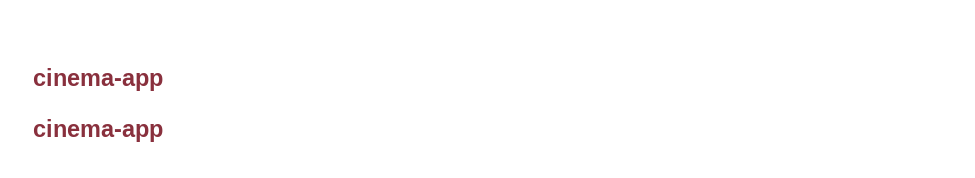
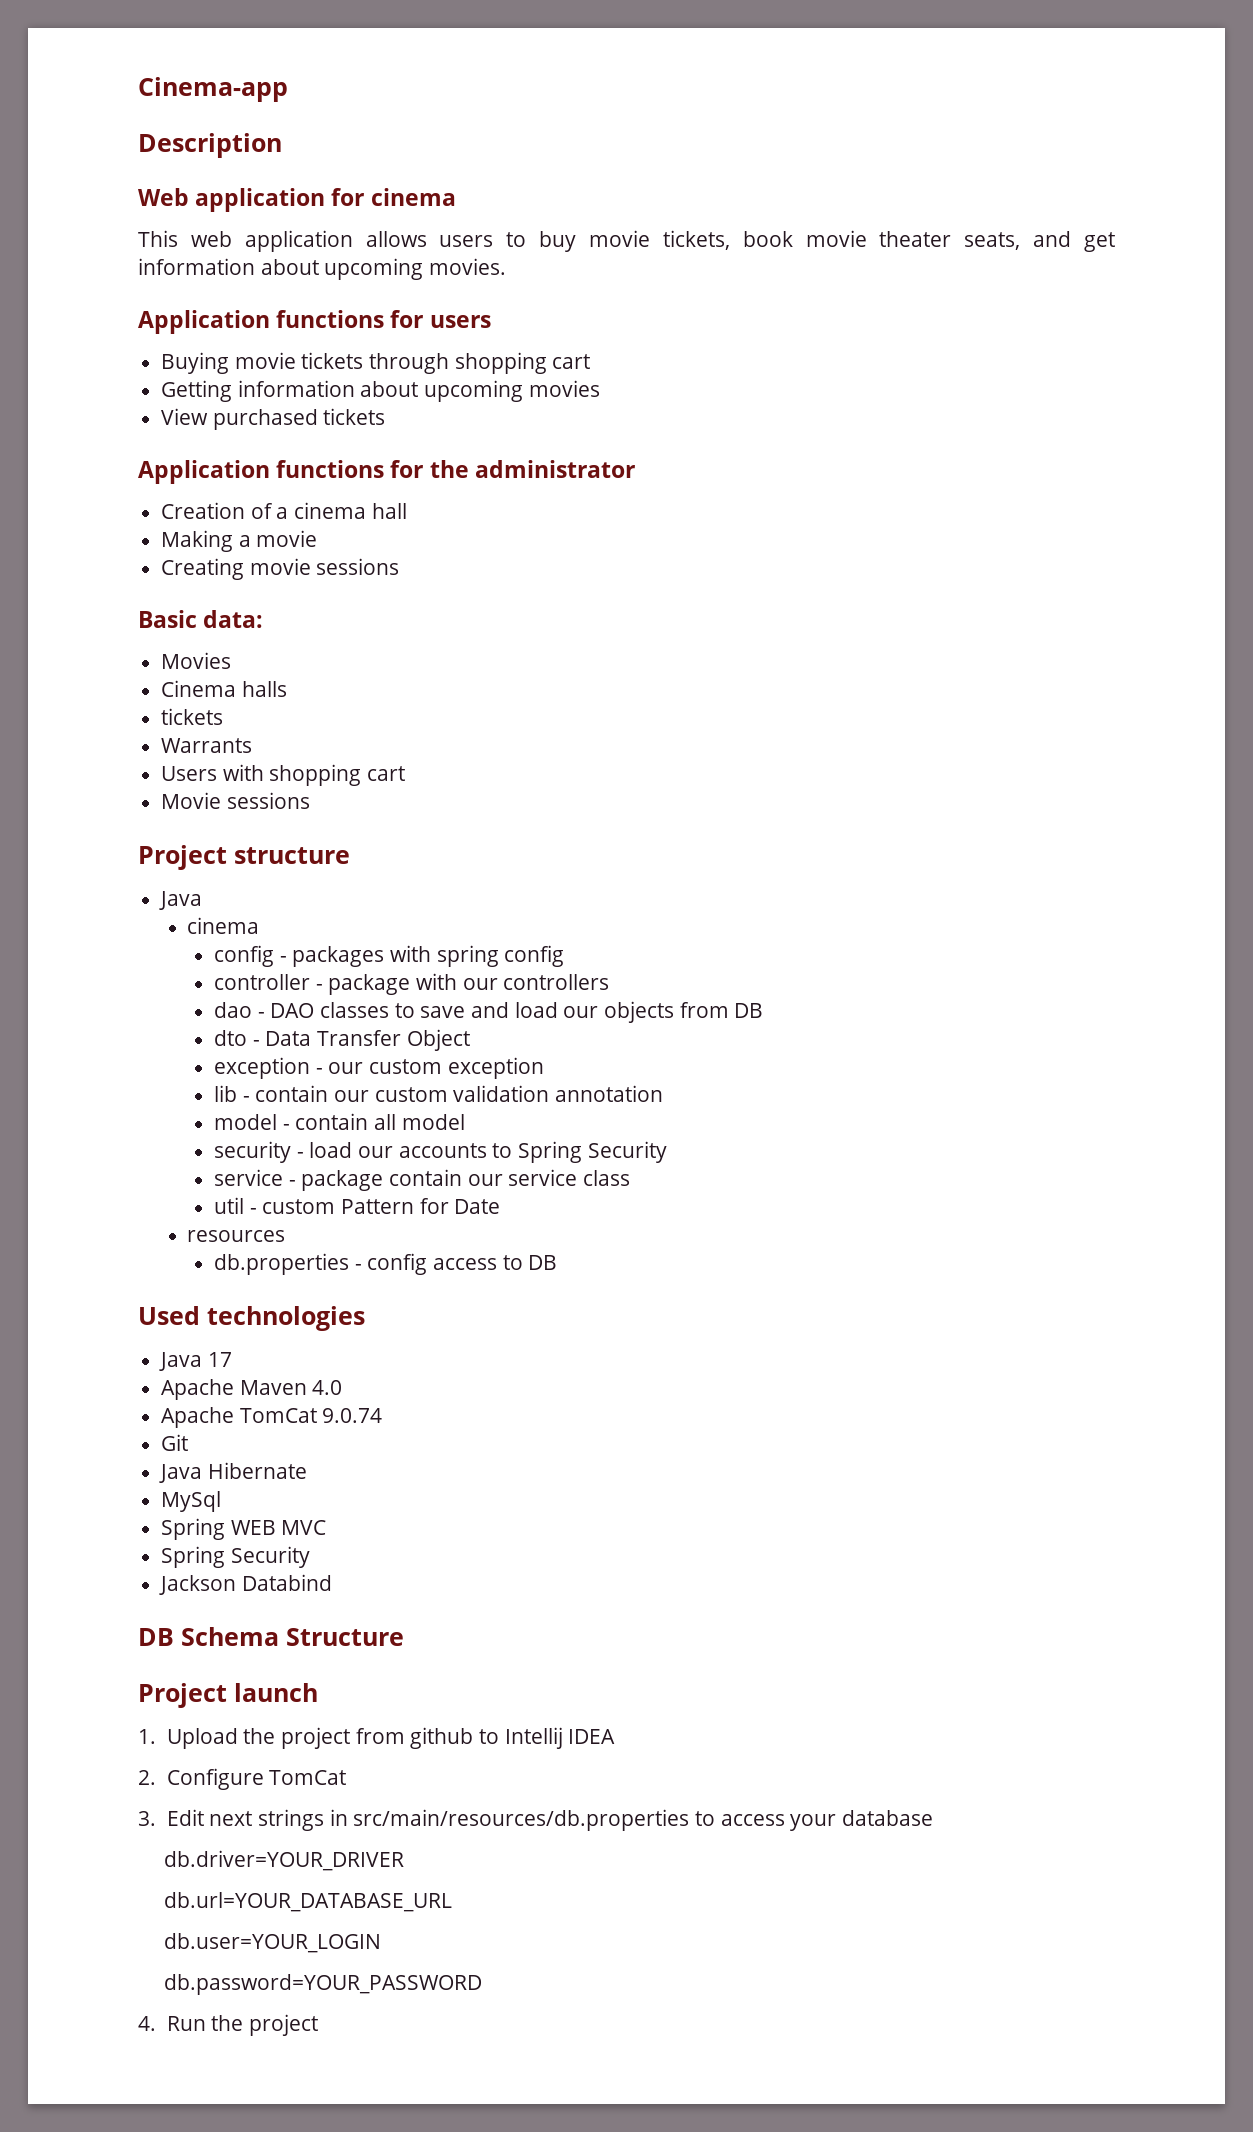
[33,68,163,91] [33,119,163,142] cinema-app // cinema-app -> [138,77,288,102] [138,133,282,158] [138,188,456,212] [138,230,1115,252] [138,258,507,280] [138,310,491,334] [161,352,591,374] [161,380,600,402] [161,408,386,430] [138,460,635,484] [161,502,407,519] [161,530,318,552] [161,558,400,580] [138,610,264,628] [161,652,232,669] [161,680,287,697] [161,708,224,725] [161,738,253,753] [161,764,406,786] [161,792,310,809] [138,845,350,870] [159,891,203,910] [187,917,260,934] [213,945,565,967] [213,973,610,995] [213,1001,764,1023] [213,1029,470,1051] [213,1057,544,1079] [213,1085,663,1102] [213,1113,465,1130] [213,1141,667,1163] [213,1169,630,1191] [213,1197,501,1214] [187,1230,286,1242] [213,1253,558,1275] [138,1306,365,1331] [159,1352,232,1371] [161,1379,343,1400] [161,1407,383,1428] [161,1434,189,1451] [159,1462,307,1483] [161,1491,222,1512] [161,1518,327,1540] [161,1546,310,1568] [159,1574,332,1595] [138,1627,404,1646] [138,1683,318,1708] [138,1727,616,1749] [138,1768,347,1790] [138,1809,933,1831] [164,1850,405,1871] [164,1892,453,1912] [164,1933,382,1953] [164,1974,483,1995] [138,2014,318,2036] Сinema-app // Description // Web application for cinema // This web application allows users to buy movie tickets, book movie theater seats, and get information about upcoming movies. // Application functions for users // Buying movie tickets through shopping cart // Getting information about upcoming movies // View purchased tickets // Application functions for the administrator // Creation of a cinema hall // Making a movie // Creating movie sessions // Basic data: // Movies // Cinema halls // tickets // Warrants // Users with shopping cart // Movie sessions // Project structure // Java // cinema // config - packages with spring config // controller - package with our controllers // dao - DAO classes to save and load our objects from DB // dto - Data Transfer Object // exception - our custom exception // lib - contain our custom validation annotation // model - contain all model // security - load our accounts to Spring Security // service - package contain our service class // util - custom Pattern for Date // resources // db.properties - config access to DB // Used technologies // Java 17 // Apache Maven 4.0 // Apache TomCat 9.0.74 // Git // Java Hibernate // MySql // Spring WEB MVC // Spring Security // Jackson Databind // DB Schema Structure // Project launch // 1. Upload the project from github to Intellij IDEA // 2. Configure TomCat // 3. Edit next strings in src/main/resources/db.properties to access your database // db.driver=YOUR_DRIVER // db.url=YOUR_DATABASE_URL // db.user=YOUR_LOGIN // db.password=YOUR_PASSWORD // 4. Run the project

